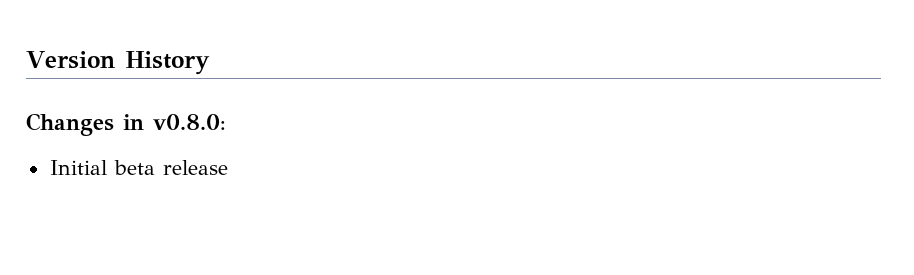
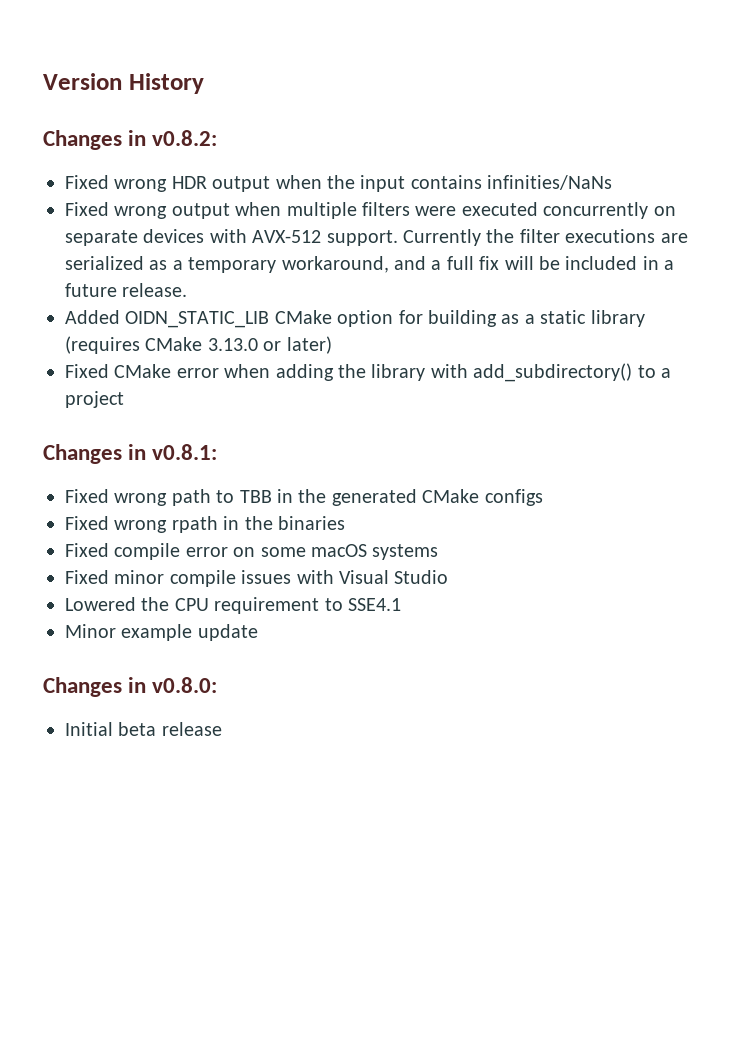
(210, 63) none -> [43,130,218,150] [65,175,613,192] [65,202,676,219] [65,229,688,246] [65,256,675,273] [65,283,188,297] [65,310,645,328] [65,336,332,354] [65,363,671,382] [65,391,124,408] [43,444,218,464] [65,489,543,506] [65,516,345,533] [65,543,439,560] [65,570,449,587] [65,597,401,614] [65,624,258,641] // Changes in v0.8.2: // Fixed wrong HDR output when the input contains infinities/NaNs // Fixed wrong output when multiple filters were executed concurrently on separate devices with AVX-512 support. Currently the filter executions are serialized as a temporary workaround, and a full fix will be included in a future release. // Added OIDN_STATIC_LIB CMake option for building as a static library (requires CMake 3.13.0 or later) // Fixed CMake error when adding the library with add_subdirectory() to a project // Changes in v0.8.1: // Fixed wrong path to TBB in the generated CMake configs // Fixed wrong rpath in the binaries // Fixed compile error on some macOS systems // Fixed minor compile issues with Visual Studio // Lowered the CPU requirement to SSE4.1 // Minor example update

